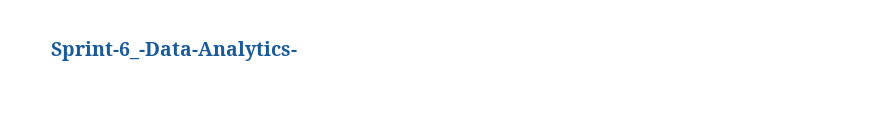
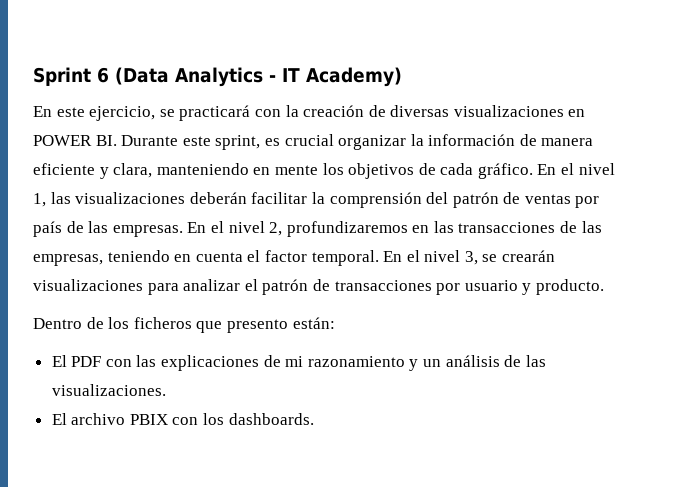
[51,41,297,61] Sprint-6_-Data-Analytics- -> [33,67,402,87] [33,105,586,121] [33,134,594,150] [33,163,615,179] [33,192,600,208] [33,221,602,237] [33,250,556,266] [33,279,604,295] [33,317,335,333] [51,355,546,371] [51,384,166,396] [51,413,314,425] Sprint 6 (Data Analytics - IT Academy) // En este ejercicio, se practicará con la creación de diversas visualizaciones en POWER BI. Durante este sprint, es crucial organizar la información de manera eficiente y clara, manteniendo en mente los objetivos de cada gráfico. En el nivel 1, las visualizaciones deberán facilitar la comprensión del patrón de ventas por país de las empresas. En el nivel 2, profundizaremos en las transacciones de las empresas, teniendo en cuenta el factor temporal. En el nivel 3, se crearán visualizaciones para analizar el patrón de transacciones por usuario y producto. // Dentro de los ficheros que presento están: // El PDF con las explicaciones de mi razonamiento y un análisis de las visualizaciones. // El archivo PBIX con los dashboards.

